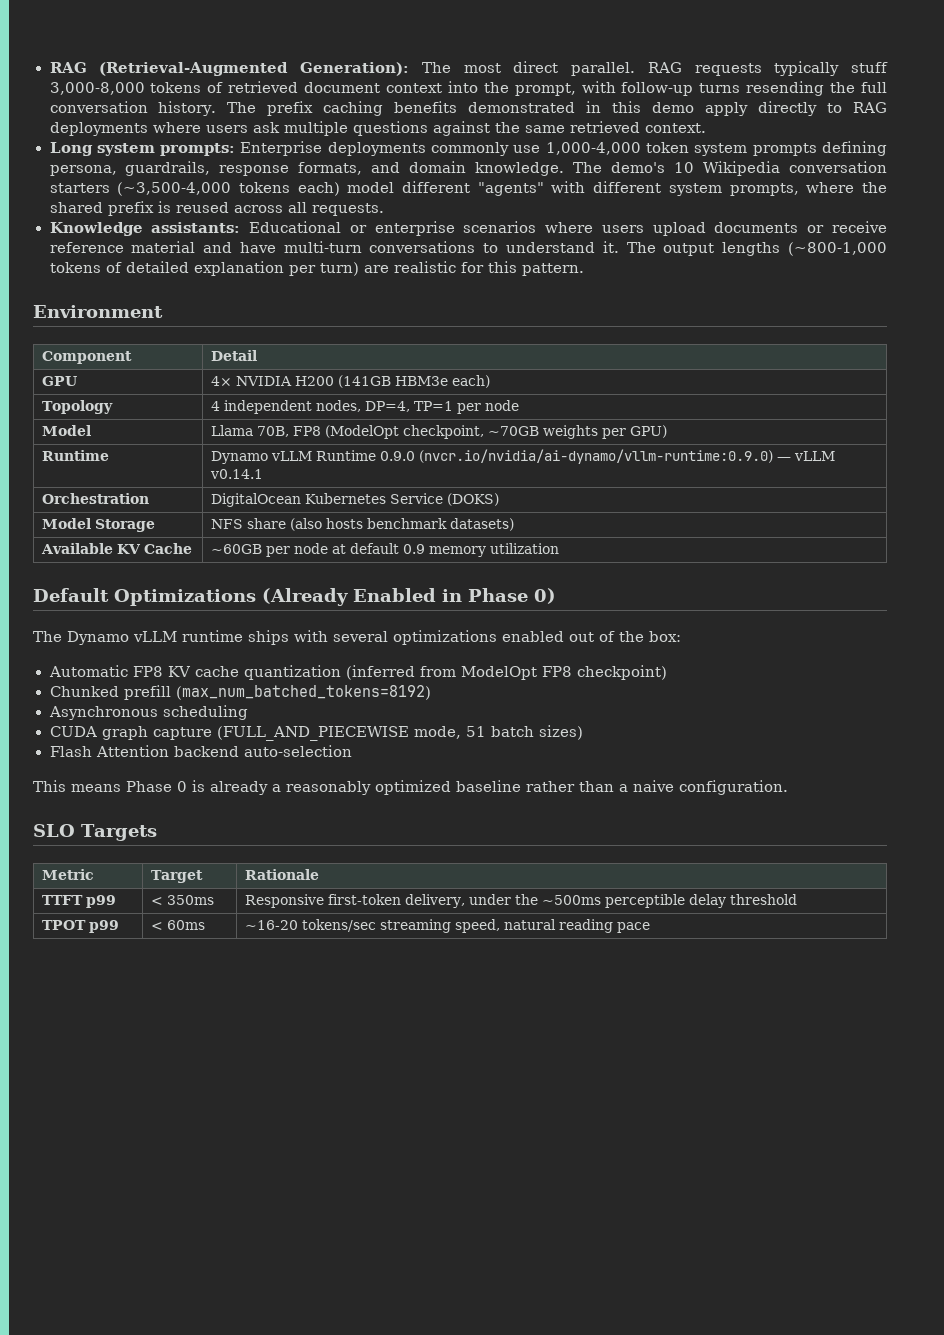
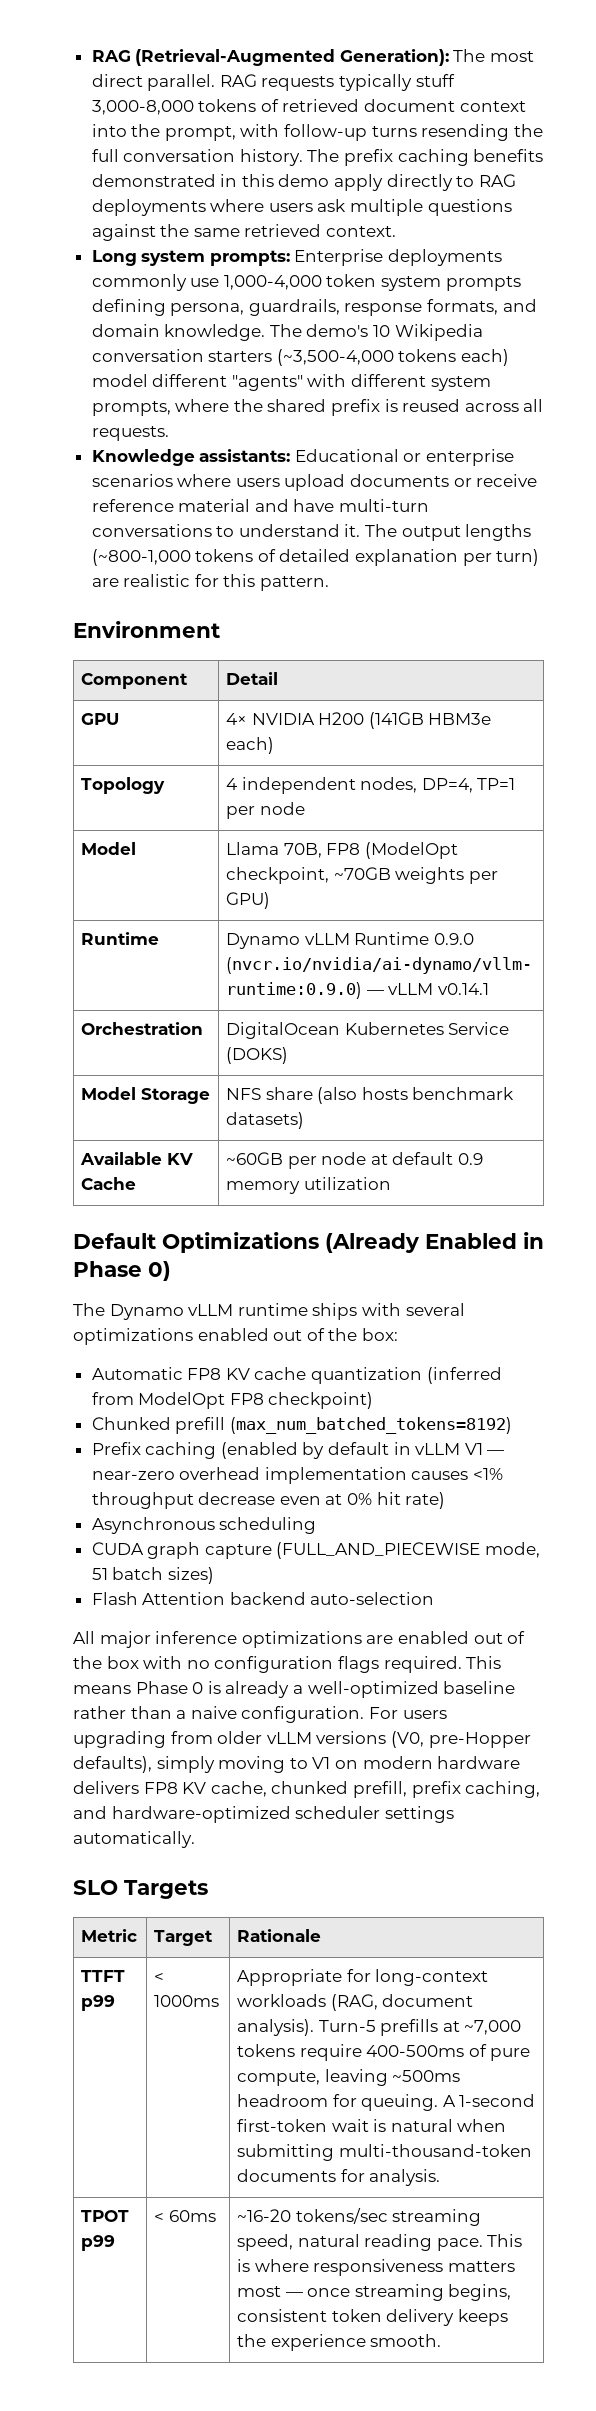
(431, 692) none -> [91,1442,505,1459] [91,1467,504,1484] [91,1492,446,1509] // Prefix caching (enabled by default in vLLM V1 — near-zero overhead implementation causes <1% throughput decrease even at 0% hit rate)
(352, 751) none -> [73,1631,526,1648] [73,1656,462,1673] All major inference optimizations are enabled out of the box with no configuration flags required.
[286,780,451,795] reasonably optimized -> [307,1681,439,1698] well-optimized
(788, 787) none -> [368,1707,447,1719] [73,1731,531,1748] [73,1756,521,1773] [73,1781,541,1798] [73,1806,454,1823] [73,1831,195,1848] For users upgrading from older vLLM versions (V0, pre-Hopper defaults), simply moving to V1 on modern hardware delivers FP8 KV cache, chunked prefill, prefix caching, and hardware-optimized scheduler settings automatically.
[167,895,215,905] [245,894,798,908] 350ms | Responsive first-token delivery, under the ~500ms perceptible delay threshold -> [154,1995,220,2007] [237,1969,489,1986] [237,1994,474,2011] [237,2019,522,2036] [237,2044,531,2061] [237,2069,461,2086] [237,2094,536,2111] [237,2119,507,2132] [237,2144,532,2161] [237,2169,441,2186] 1000ms | Appropriate for long-context workloads (RAG, document analysis). Turn-5 prefills at ~7,000 tokens require 400-500ms of pure compute, leaving ~500ms headroom for queuing. A 1-second first-token wait is natural when submitting multi-thousand-token documents for analysis.
[617,922,651,933] pace -> [436,2234,523,2251] [237,2259,515,2276] [237,2284,512,2301] [237,2309,508,2326] [237,2334,442,2351] pace. This is where responsiveness matters most — once streaming begins, consistent token delivery keeps the experience smooth.

